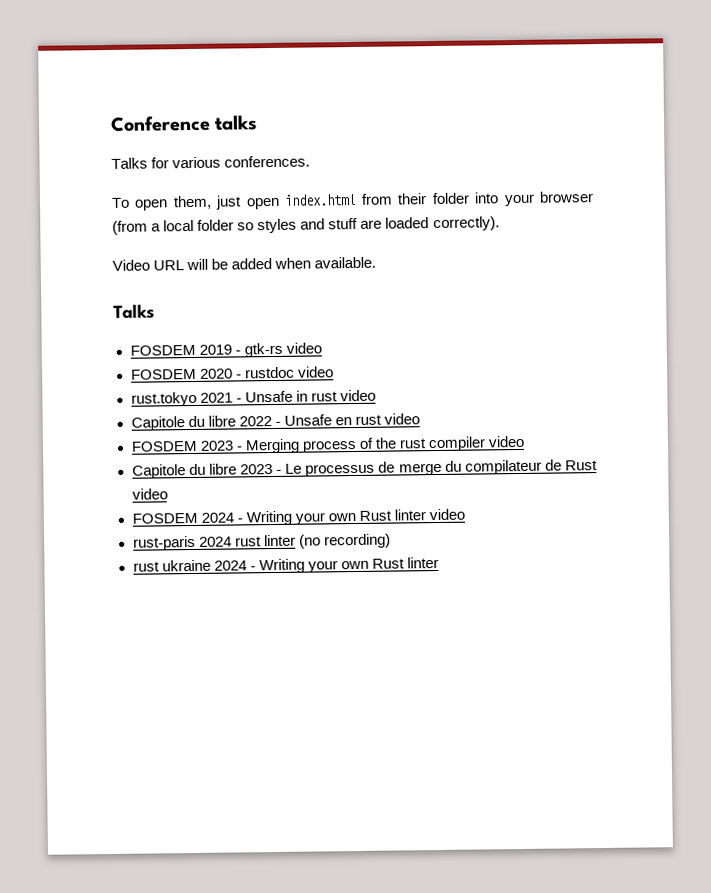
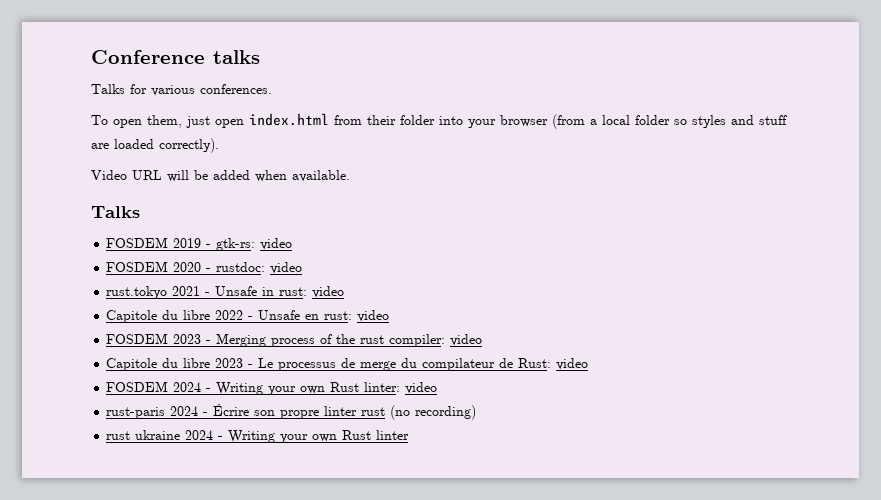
[243,342,283,358] gtk-rs -> [216,238,256,251] gtk-rs:
[244,366,295,379] rustdoc -> [216,262,266,272] rustdoc:
[310,391,338,402] rust -> [279,287,308,296] rust:
[354,414,382,426] rust -> [324,311,353,320] rust:
[427,436,486,452] compiler -> [389,334,446,347] compiler:
[565,460,598,471] Rust -> [518,358,552,368] Rust:
[393,509,426,521] linter -> [364,382,401,392] linter:
[234,534,296,547] rust linter -> [203,404,386,419] - Écrire son propre linter rust

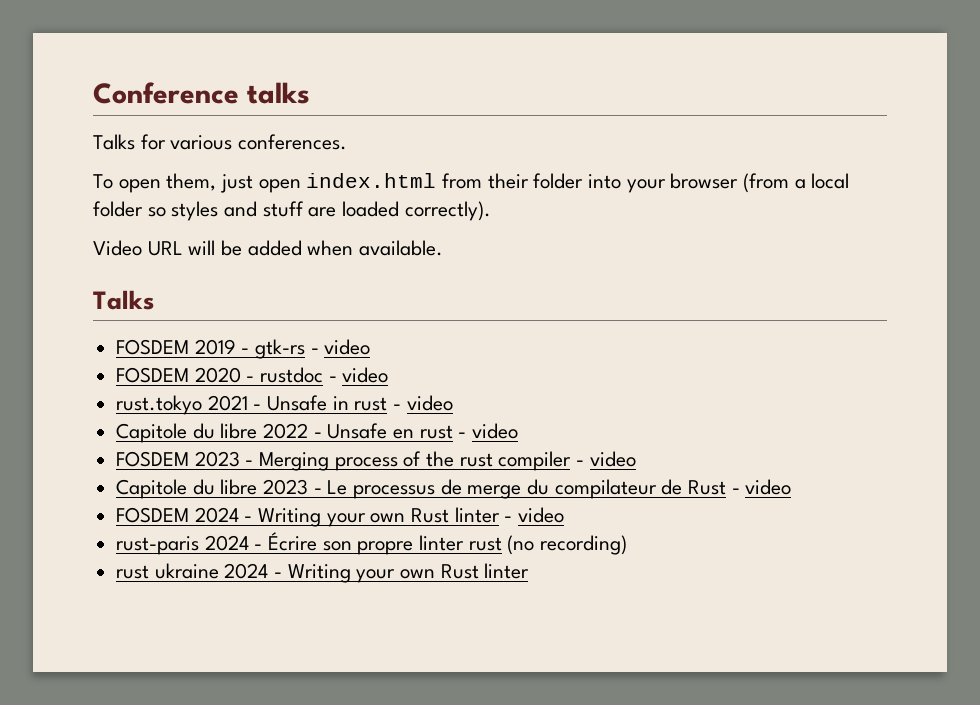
[216,238,256,251] gtk-rs: -> [255,339,319,359] gtk-rs -
[216,262,266,272] rustdoc: -> [260,367,337,383] rustdoc -
[279,287,308,296] rust: -> [354,397,402,411] rust -
[324,311,353,320] rust: -> [419,425,467,439] rust -
[389,334,446,347] compiler: -> [498,451,585,471] compiler -
[518,358,552,368] Rust: -> [688,480,740,495] Rust -
[364,382,401,392] linter: -> [454,507,513,523] linter -

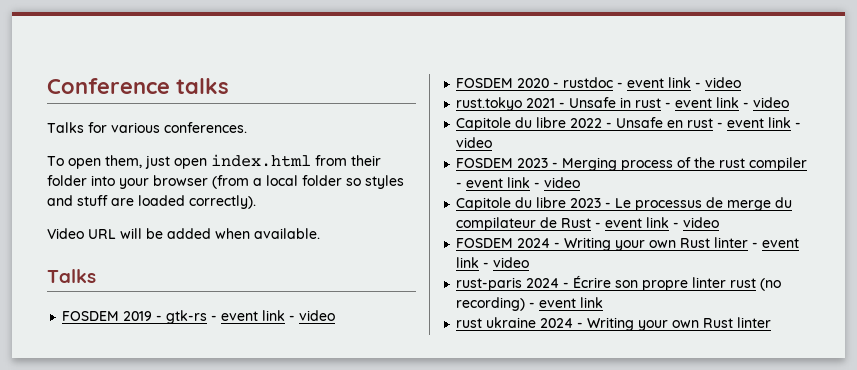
(319, 351) none -> [221,310,296,321] event link -
(337, 379) none -> [627,77,702,88] event link -
(402, 407) none -> [675,97,750,108] event link -
(467, 435) none -> [727,117,802,128] event link -
(585, 463) none -> [466,177,541,188] event link -
(740, 491) none -> [605,217,680,228] event link -
(513, 519) none -> [762,238,800,248] [456,257,490,268] event link -
(628, 545) none -> [529,297,604,308] - event link

